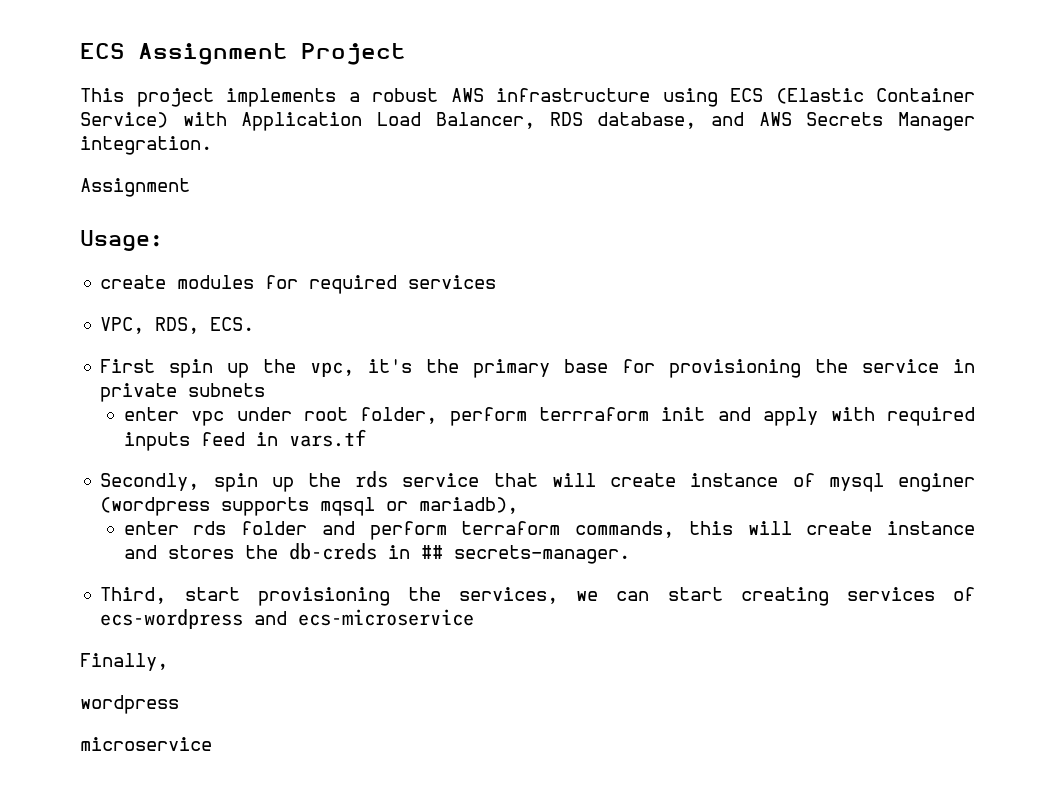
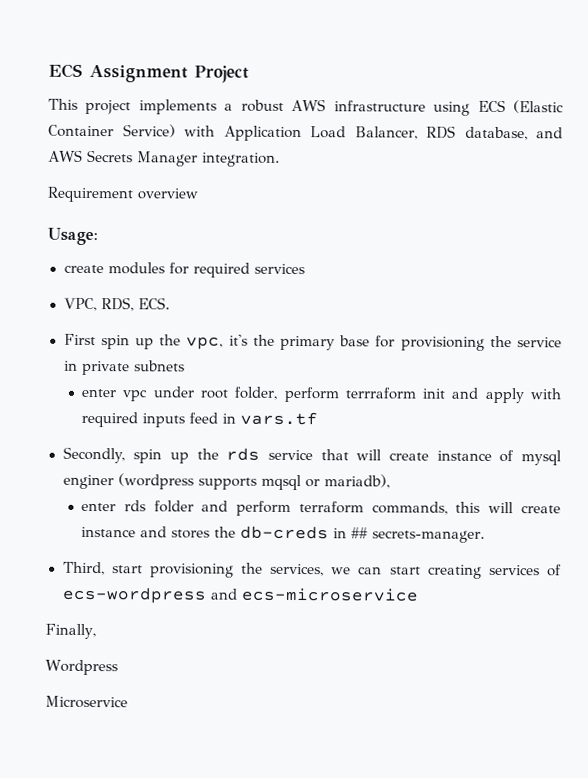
[80,178,190,197] Assignment -> [47,186,198,203] Requirement overview
[80,695,179,714] [80,737,212,751] wordpress // microservice -> [45,659,118,676] [45,695,128,709] Wordpress // Microservice

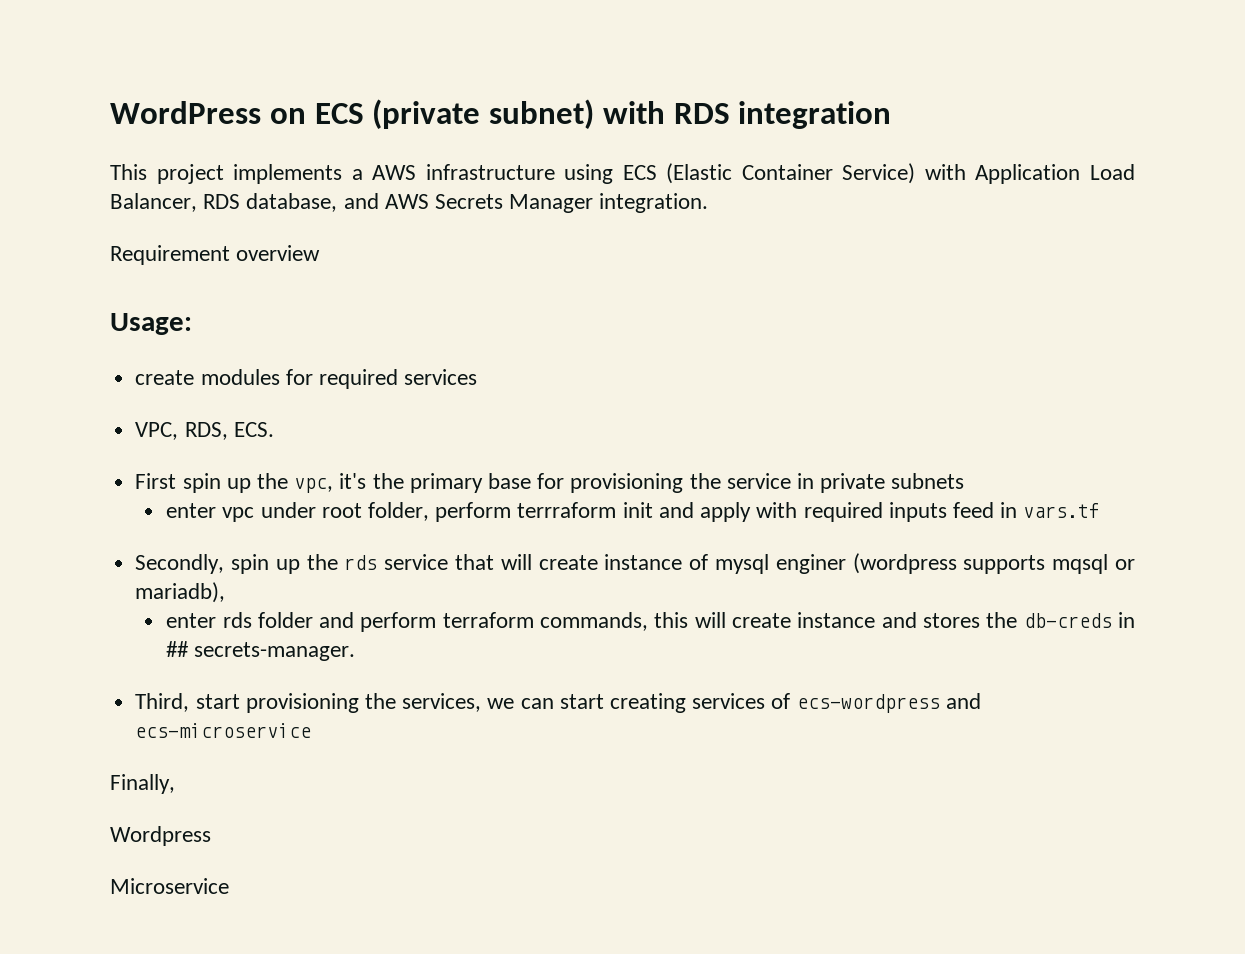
[48,63,249,83] ECS Assignment Project -> [110,99,892,129] WordPress on ECS (private subnet) with RDS integration
[240,99,284,112] robust -> (363, 174) none

